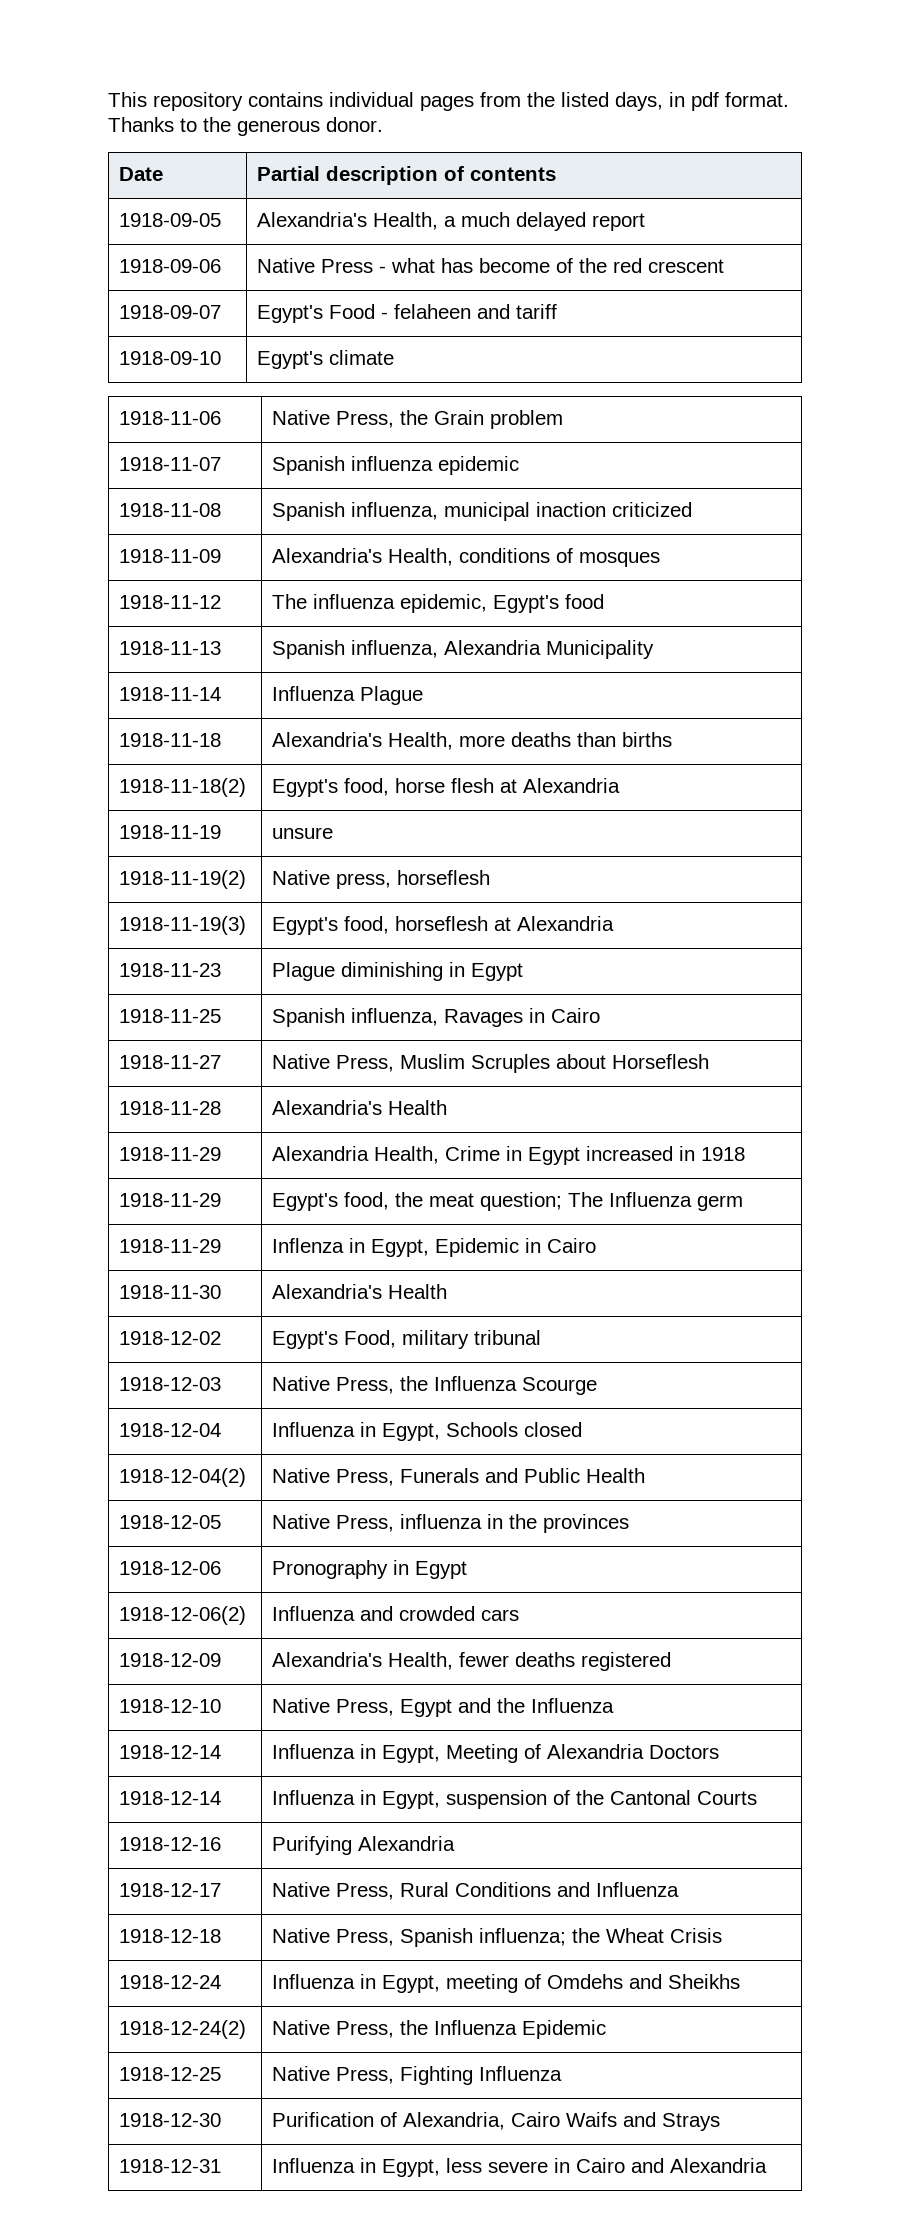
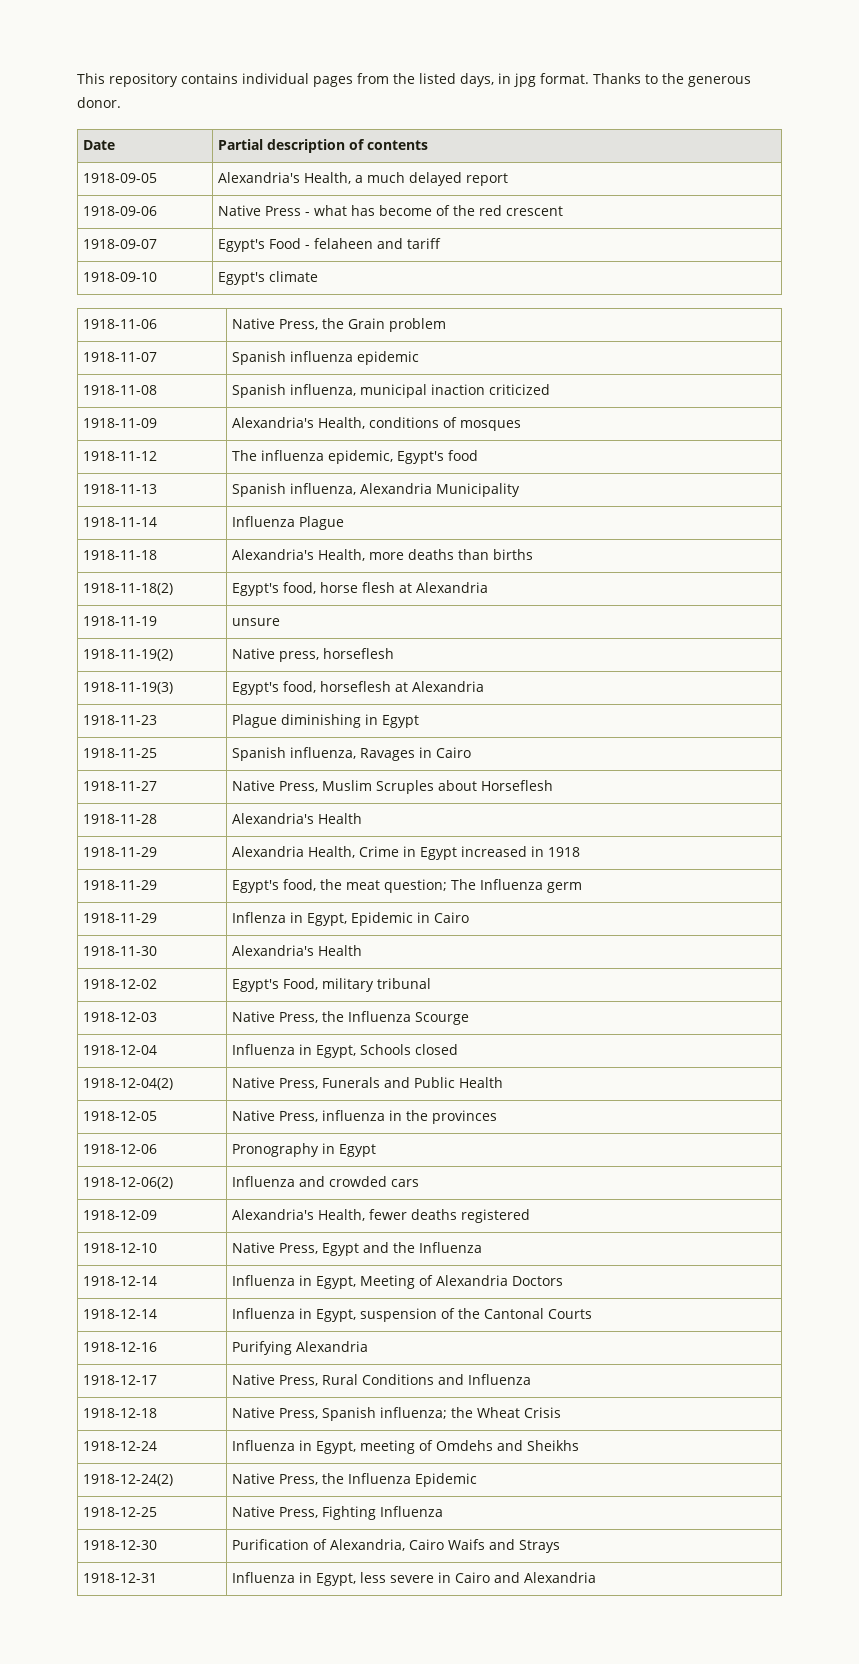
[691,92,719,111] pdf -> [514,73,536,87] jpg

